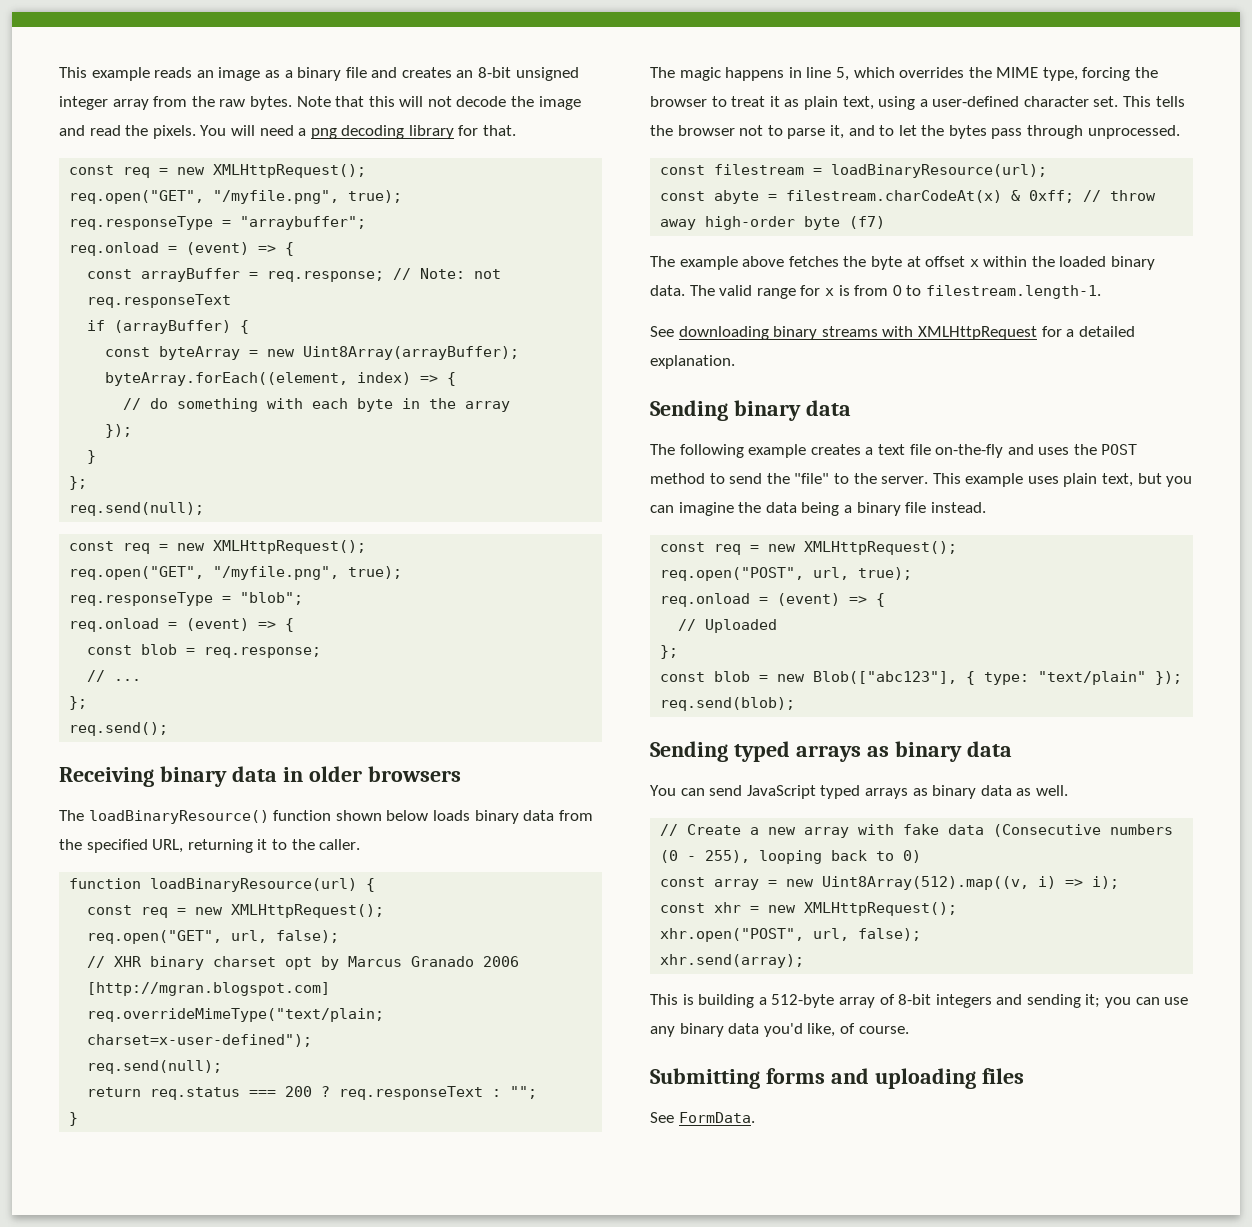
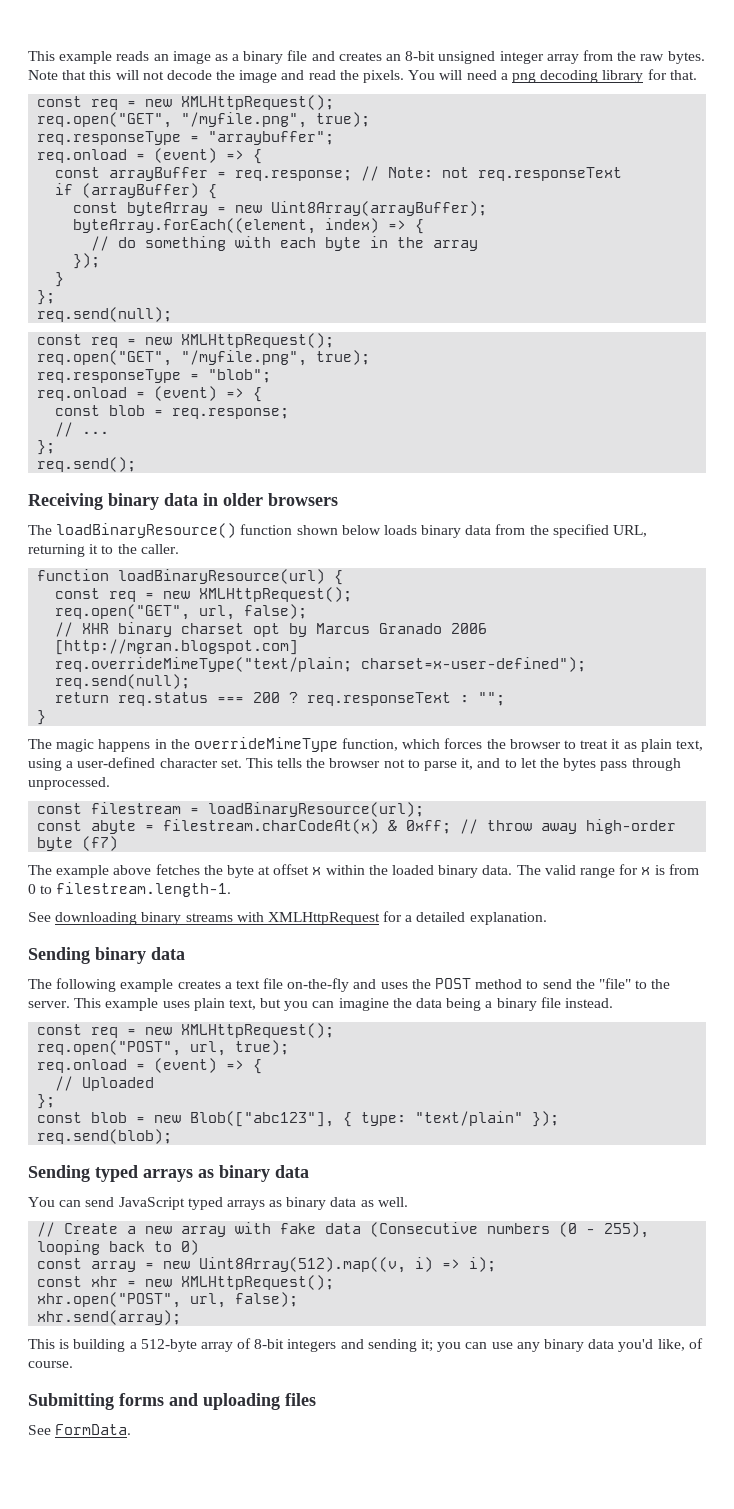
[806,67,1131,81] line 5, which overrides the MIME type, forcing -> [170,737,483,752] the overrideMimeType function, which forces

